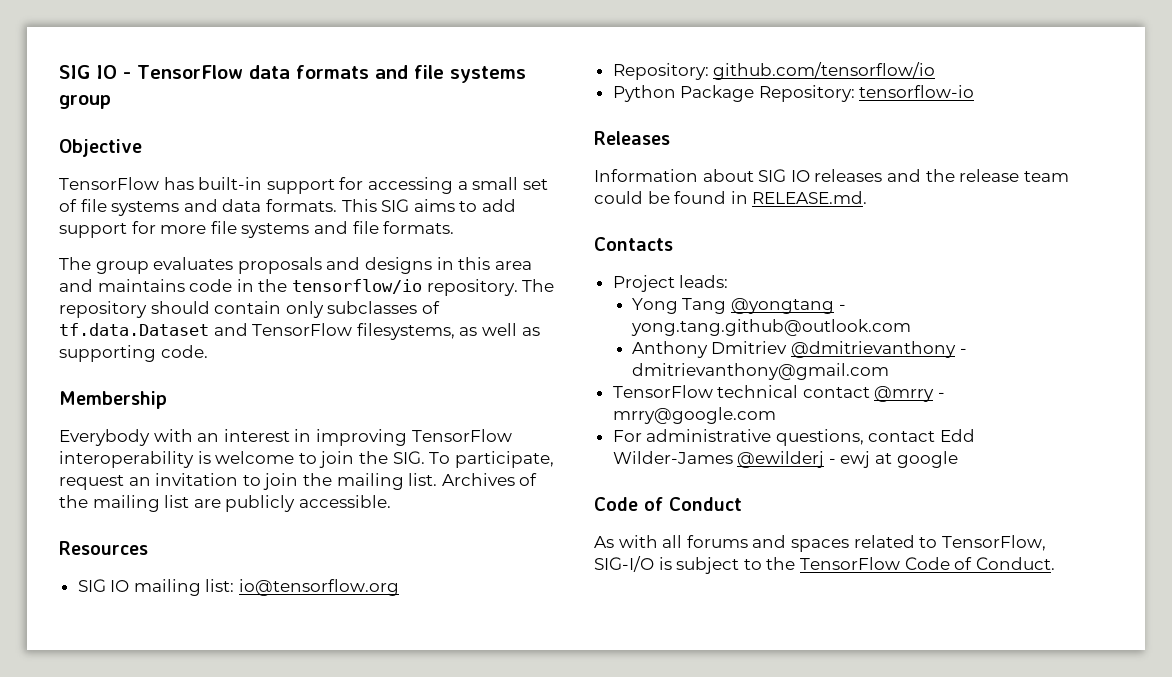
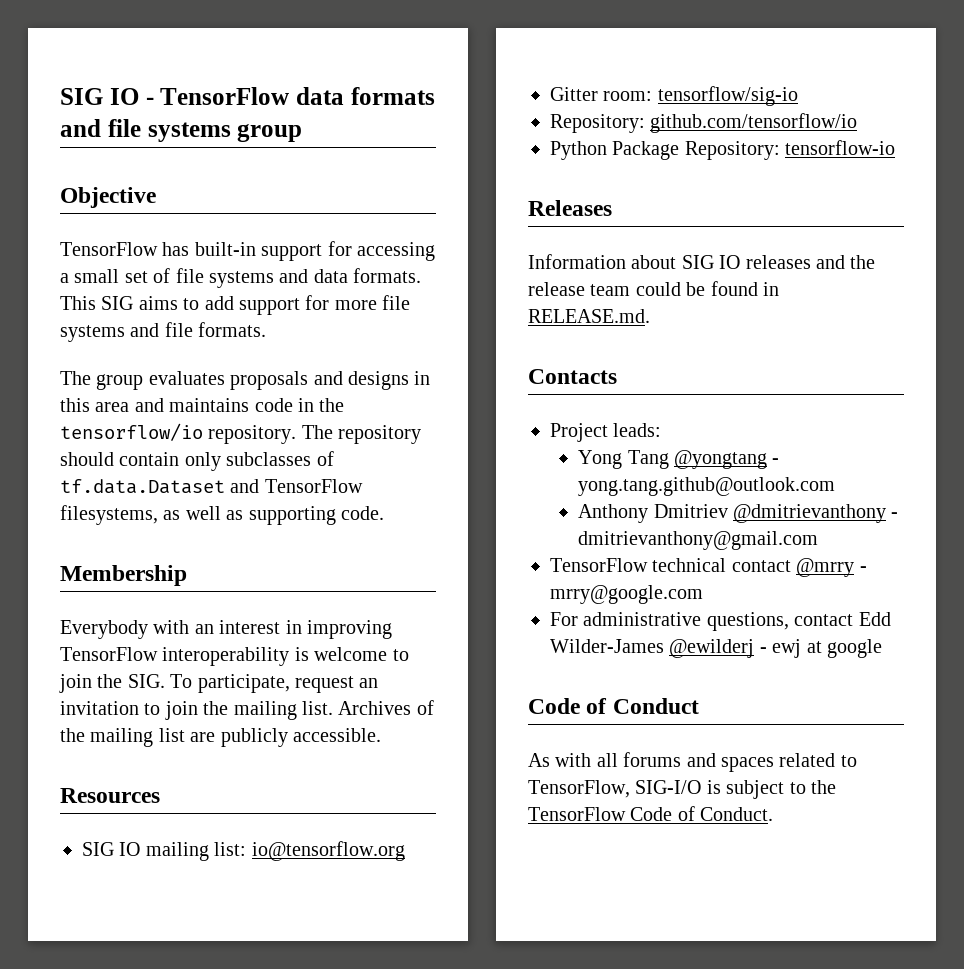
(400, 587) none -> [550,86,798,106] // Gitter room: tensorflow/sig-io

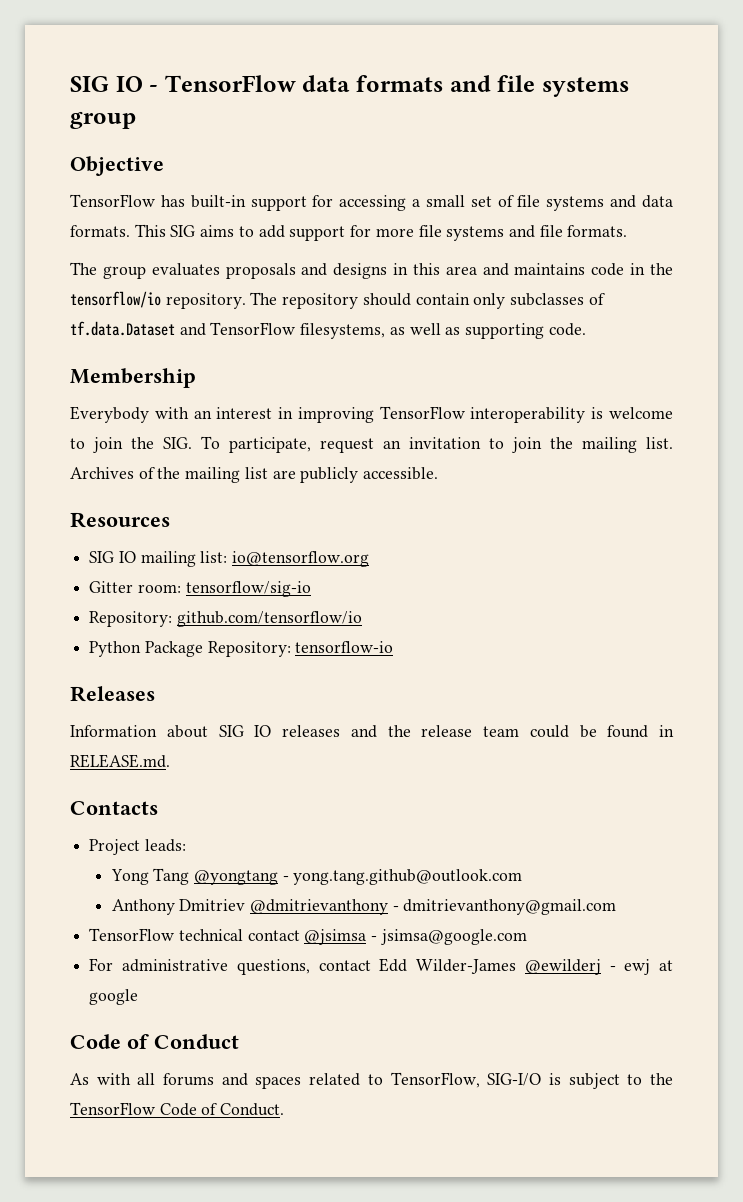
[796,558,867,577] [550,585,703,604] @mrry - mrry@google.com -> [304,929,527,945] @jsimsa - jsimsa@google.com

